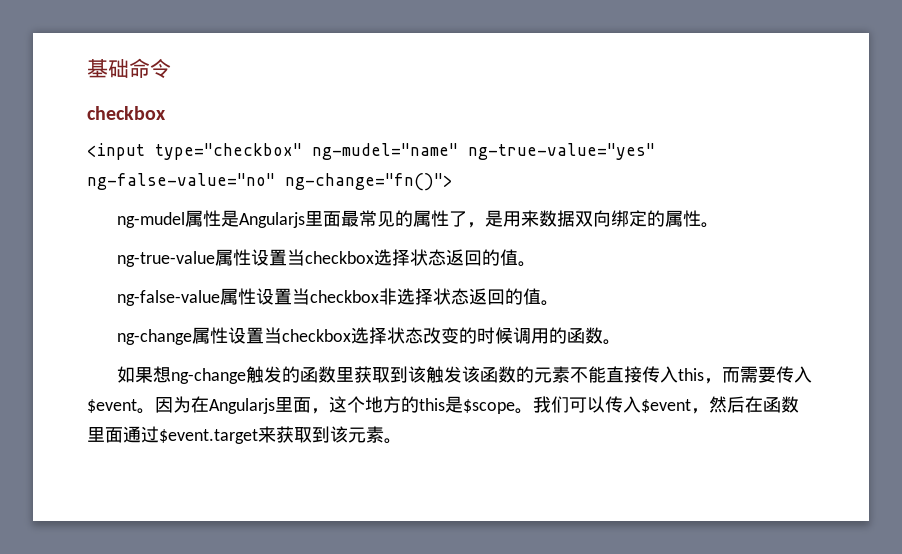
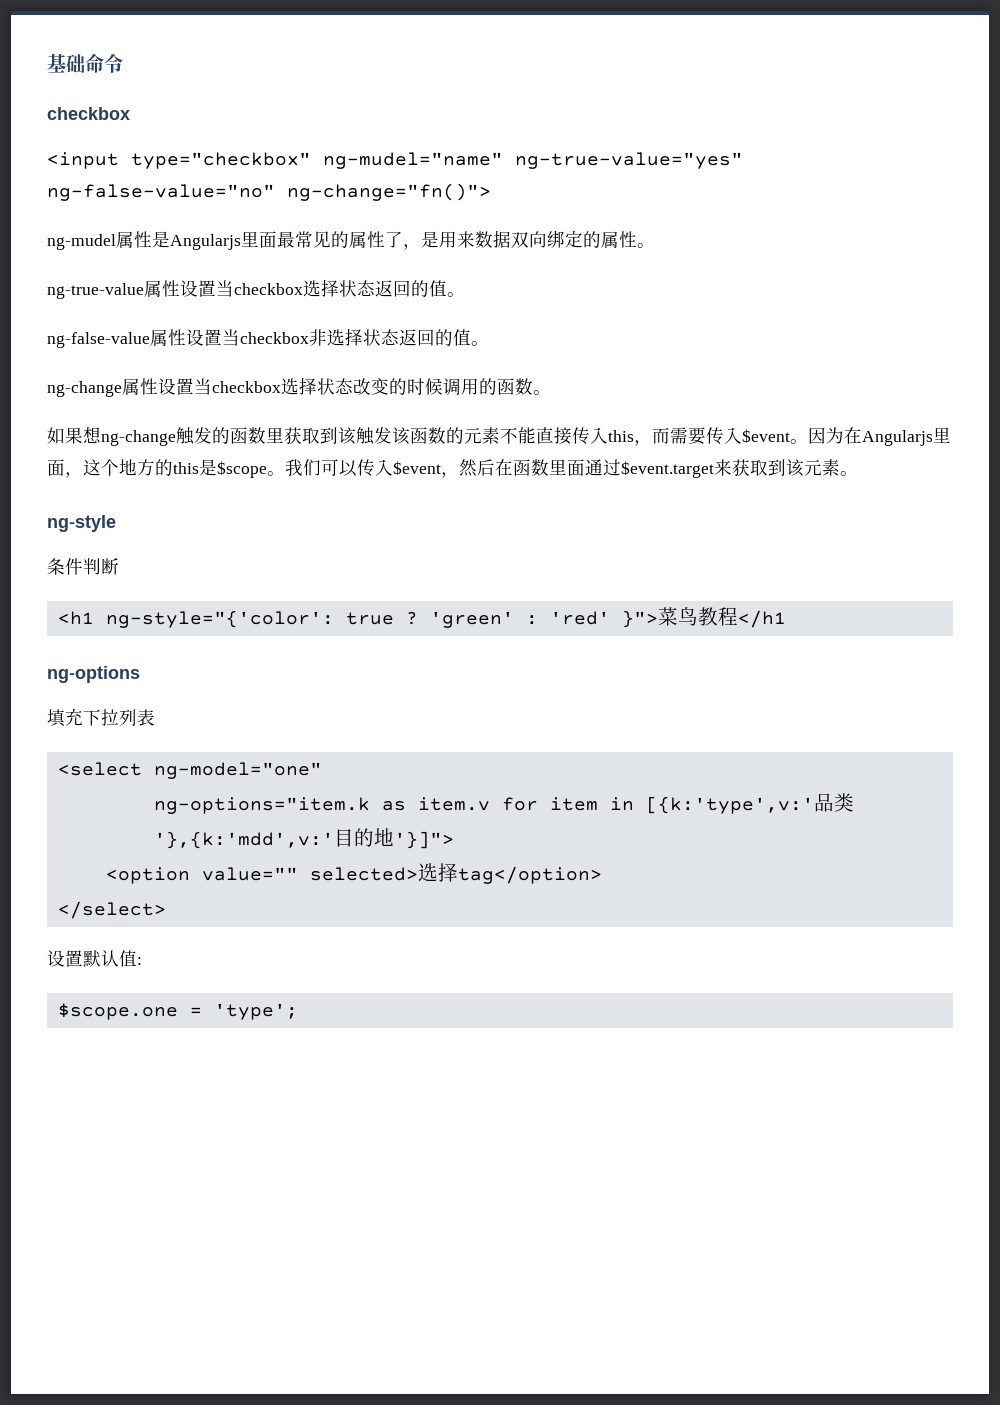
(402, 441) none -> [47,515,116,532] [47,558,119,575] [57,607,786,628] [47,666,140,683] [47,708,155,727] [57,762,322,779] [153,793,854,814] [153,828,454,849] [105,863,602,884] [57,901,166,919] [47,950,142,967] [57,1003,298,1020] // ng-style // 条件判断 // <h1 ng-style="{'color': true ? 'green' : 'red' }">菜鸟教程</h1 // ng-options // 填充下拉列表 // <select ng-model="one" // ng-options="item.k as item.v for item in [{k:'type',v:'品类'},{k:'mdd',v:'目的地'}]"> // <option value="" selected>选择tag</option> // </select> // 设置默认值: // $scope.one = 'type';

